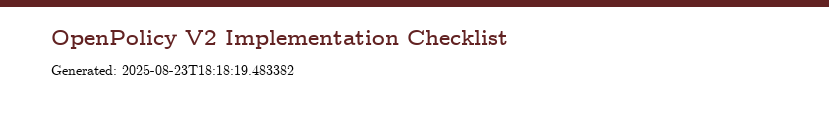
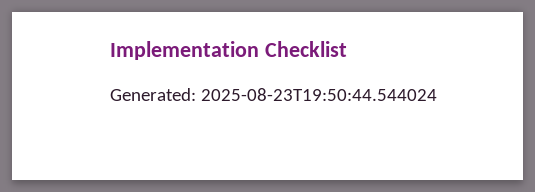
[51,30,217,49] OpenPolicy V2 -> (110, 50) none
[122,64,294,75] 2025-08-23T18:18:19.483382 -> [200,88,437,101] 2025-08-23T19:50:44.544024

